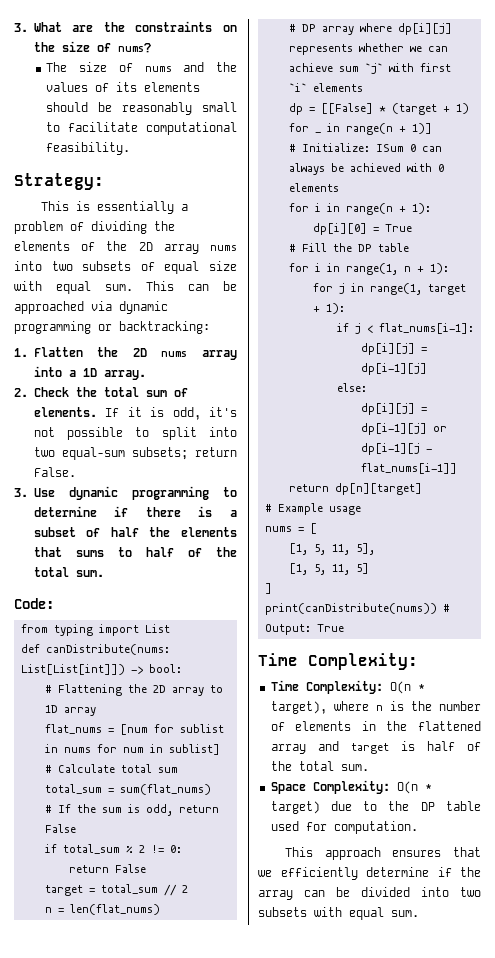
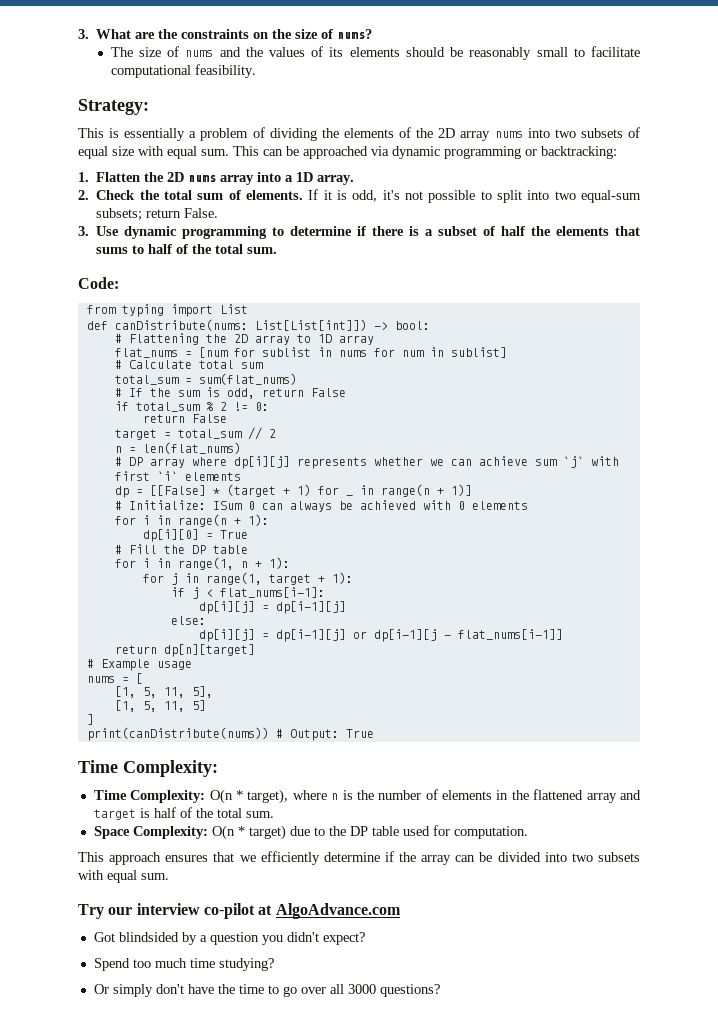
(419, 913) none -> [78,903,401,919] [93,932,365,945] [93,958,274,971] [93,984,440,997] // Try our interview co-pilot at AlgoAdvance.com // Got blindsided by a question you didn't expect? // Spend too much time studying? // Or simply don't have the time to go over all 3000 questions?

